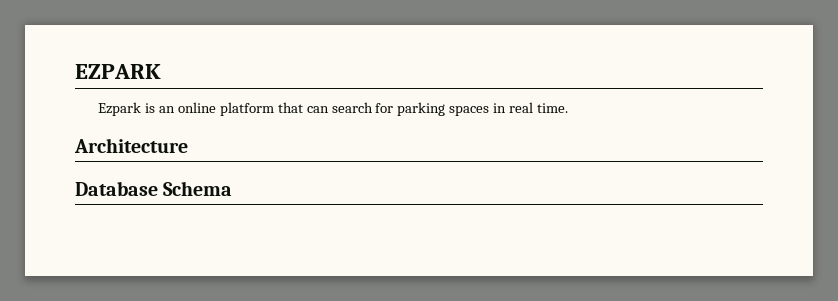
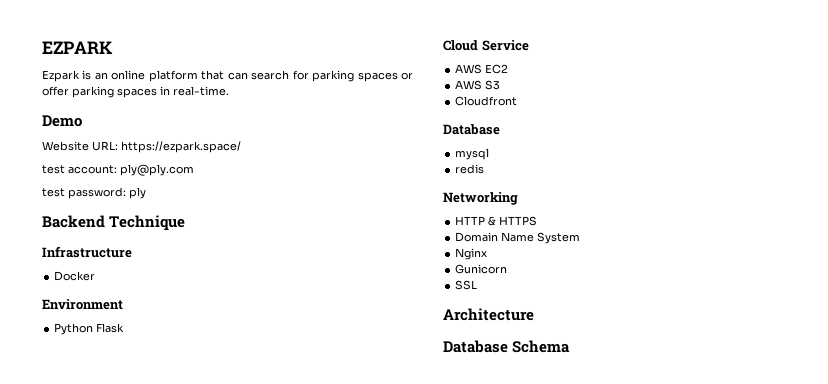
[493,102,568,113] in real time. -> [401,72,413,80] [42,86,229,98] [42,115,82,127] [42,141,241,153] [42,164,194,176] [42,187,146,199] [42,215,186,231] [42,246,132,258] [54,271,96,281] [42,299,123,310] [54,323,125,335] [443,40,529,51] [455,64,509,74] [455,80,501,90] [455,96,518,106] [443,124,500,135] [455,148,490,160] [455,164,485,174] [443,192,518,205] [455,216,538,226] [455,232,581,244] [455,248,488,260] [455,264,508,274] [455,280,478,290] or offer parking spaces in real-time. // Demo // Website URL: https://ezpark.space/ // test account: ply@ply.com // test password: ply // Backend Technique // Infrastructure // Docker // Environment // Python Flask // Cloud Service // AWS EC2 // AWS S3 // Cloudfront // Database // mysql // redis // Networking // HTTP & HTTPS // Domain Name System // Nginx // Gunicorn // SSL

